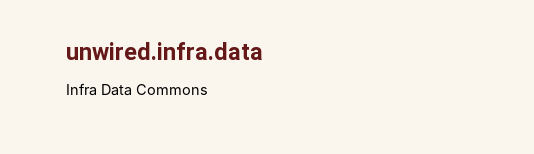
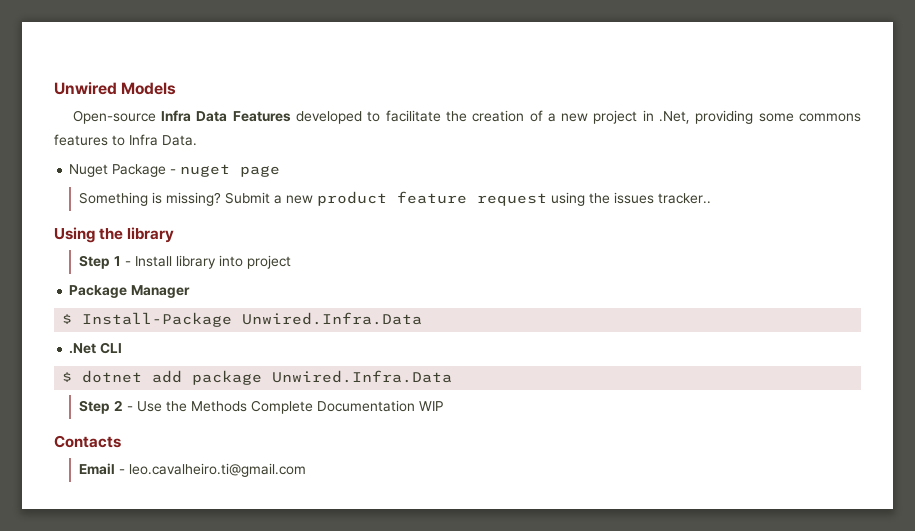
[66,42,263,60] [66,83,208,96] unwired.infra.data // Infra Data Commons -> [54,82,177,95] [72,110,862,124] [54,134,197,146] [69,164,281,177] [78,191,711,206] [54,227,175,243] [78,255,291,269] [69,285,191,298] [62,312,423,327] [69,342,123,354] [62,370,453,385] [78,400,443,414] [54,435,121,448] [78,463,306,477] Unwired Models // Open-source Infra Data Features developed to facilitate the creation of a new project in .Net, providing some commons features to Infra Data. // Nuget Package - nuget page // Something is missing? Submit a new product feature request using the issues tracker.. // Using the library // Step 1 - Install library into project // Package Manager // $ Install-Package Unwired.Infra.Data // .Net CLI // $ dotnet add package Unwired.Infra.Data // Step 2 - Use the Methods Complete Documentation WIP // Contacts // Email - leo.cavalheiro.ti@gmail.com

